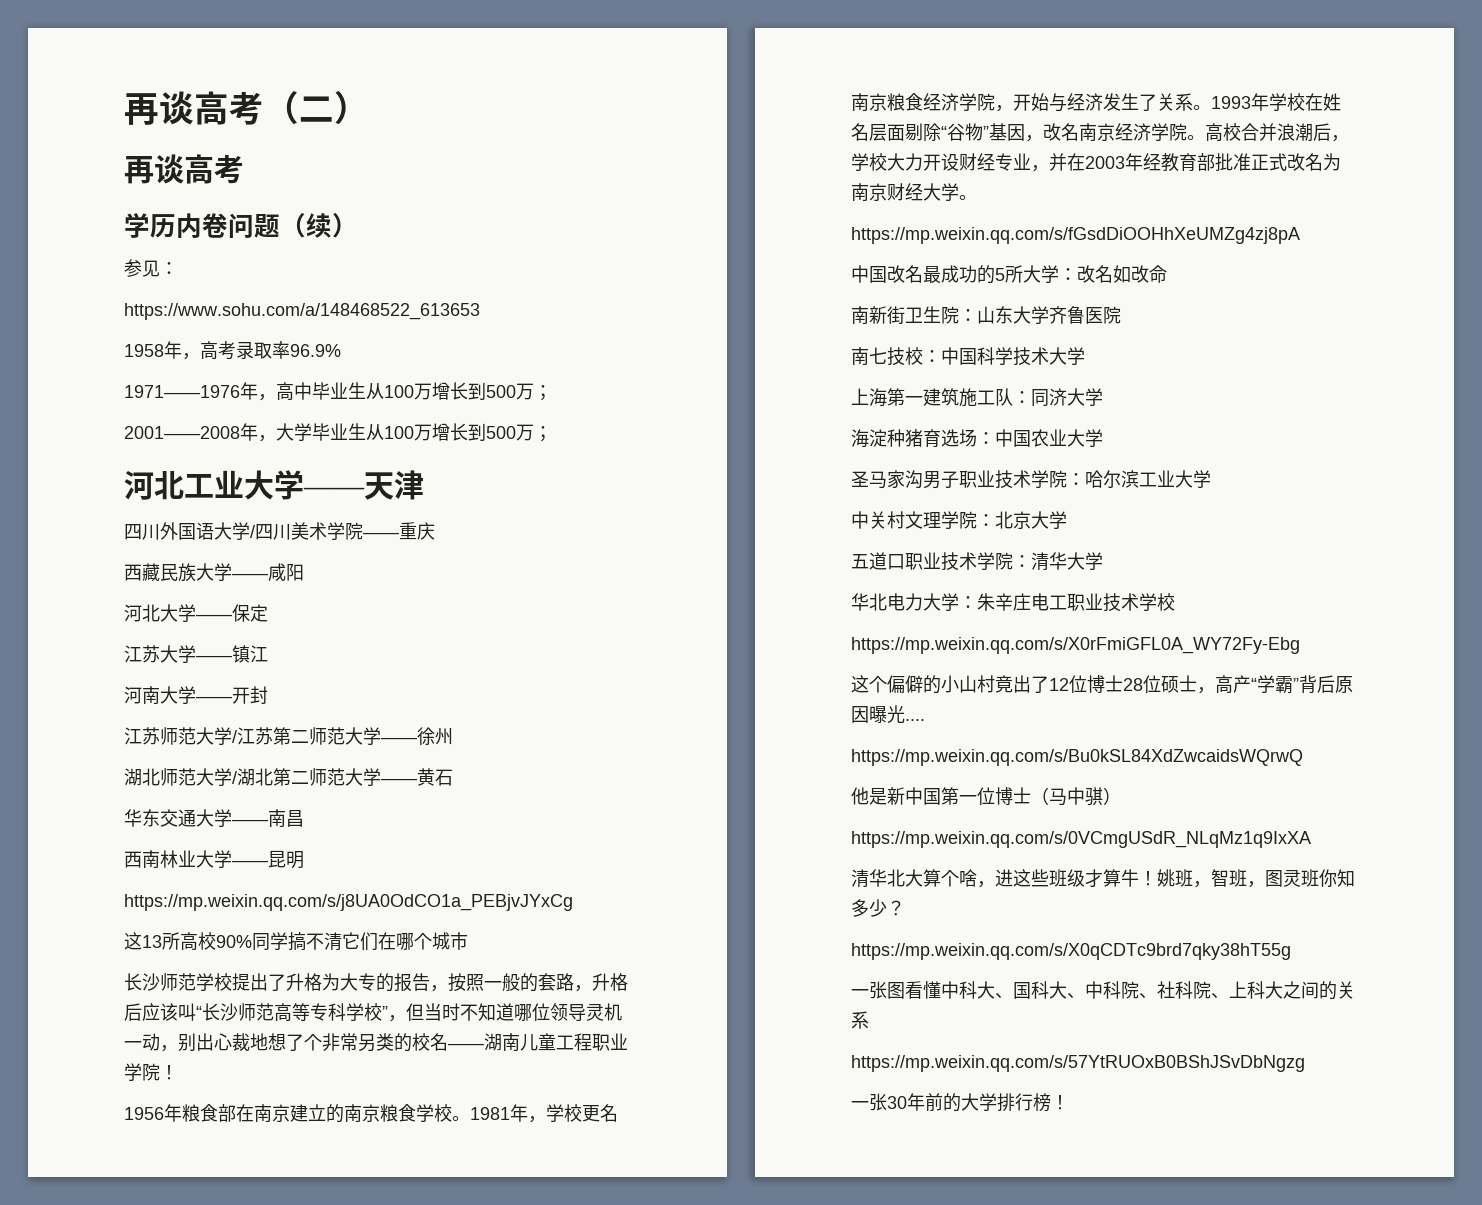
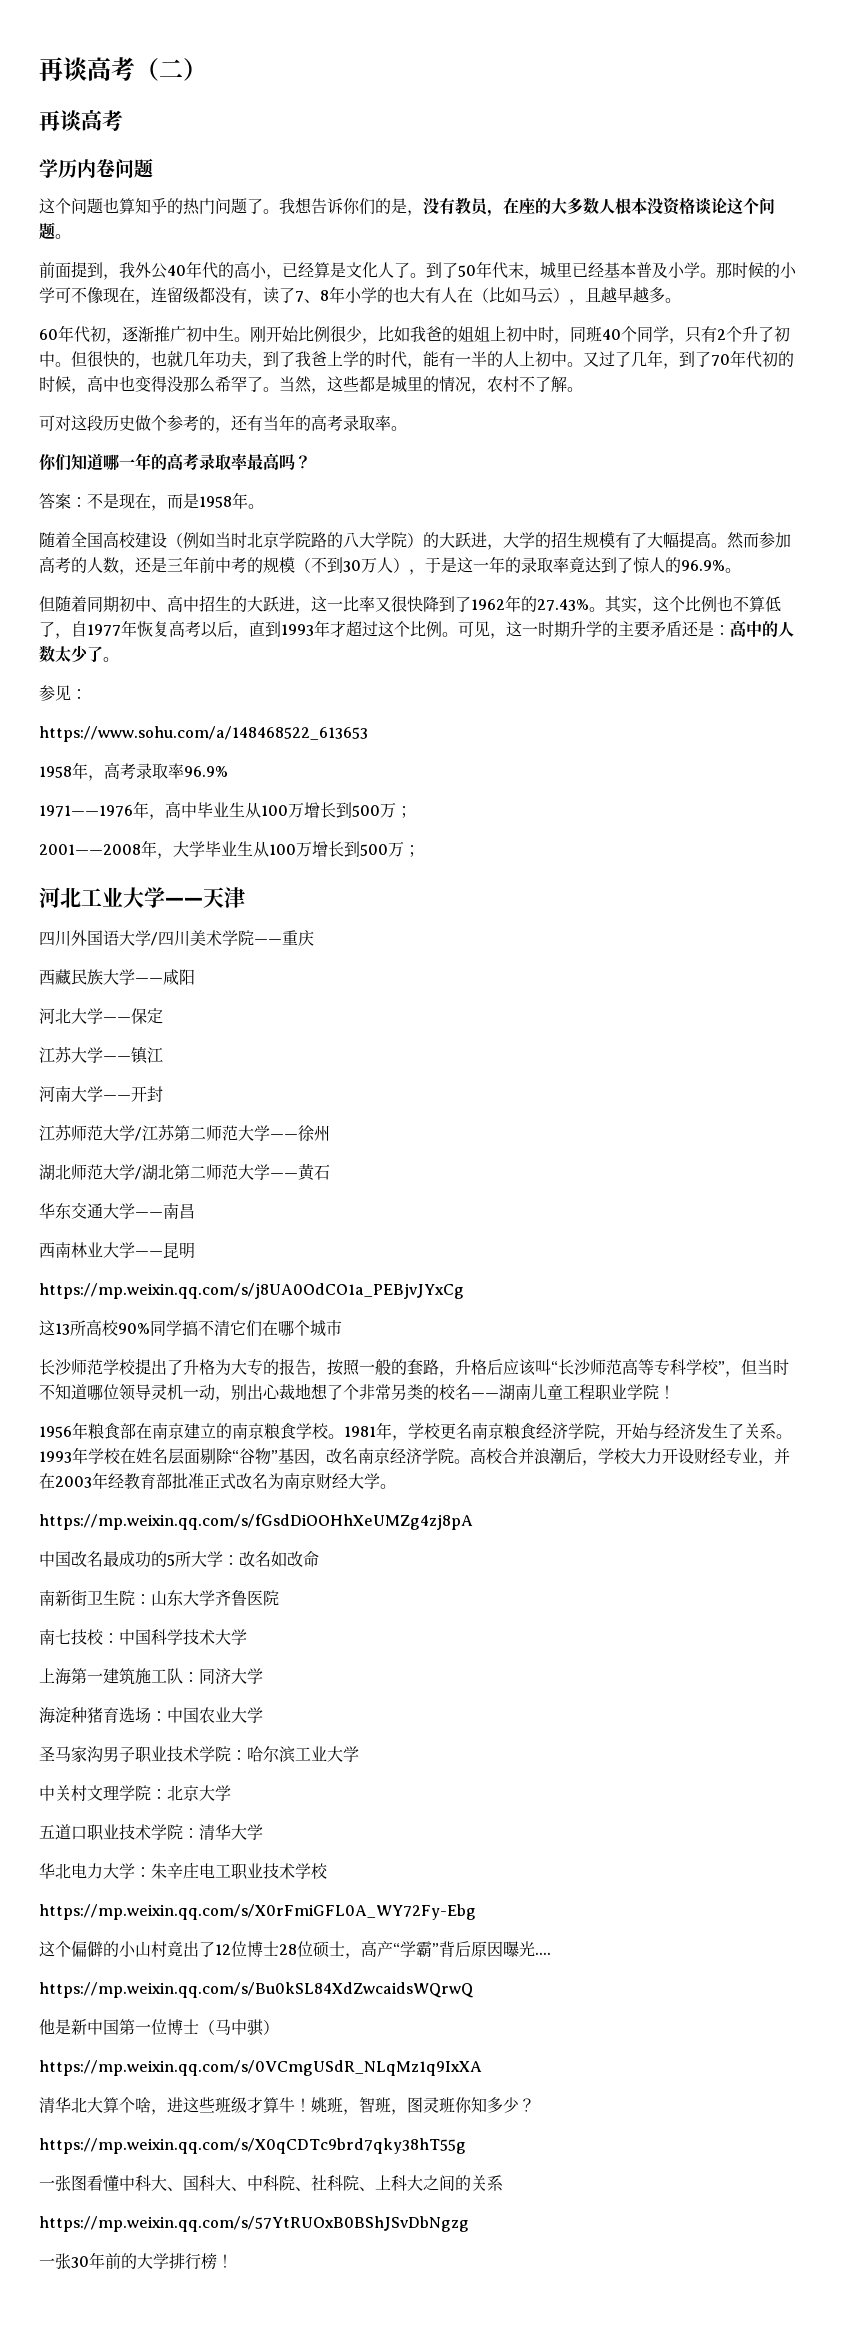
[280,213,358,238] （续） -> [39,197,775,217] [39,222,71,239] [39,261,797,280] [39,286,681,305] [39,325,790,344] [39,350,794,369] [39,375,583,394] [39,414,407,433] [39,453,311,471] [39,492,264,511] [39,531,791,550] [39,556,741,575] [39,595,781,614] [39,620,794,639] [39,645,119,663] // 这个问题也算知乎的热门问题了。我想告诉你们的是，没有教员，在座的大多数人根本没资格谈论这个问题。 // 前面提到，我外公40年代的高小，已经算是文化人了。到了50年代末，城里已经基本普及小学。那时候的小学可不像现在，连留级都没有，读了7、8年小学的也大有人在（比如马云），且越早越多。 // 60年代初，逐渐推广初中生。刚开始比例很少，比如我爸的姐姐上初中时，同班40个同学，只有2个升了初中。但很快的，也就几年功夫，到了我爸上学的时代，能有一半的人上初中。又过了几年，到了70年代初的时候，高中也变得没那么希罕了。当然，这些都是城里的情况，农村不了解。 // 可对这段历史做个参考的，还有当年的高考录取率。 // 你们知道哪一年的高考录取率最高吗？ // 答案：不是现在，而是1958年。 // 随着全国高校建设（例如当时北京学院路的八大学院）的大跃进，大学的招生规模有了大幅提高。然而参加高考的人数，还是三年前中考的规模（不到30万人），于是这一年的录取率竟达到了惊人的96.9%。 // 但随着同期初中、高中招生的大跃进，这一比率又很快降到了1962年的27.43%。其实，这个比例也不算低了，自1977年恢复高考以后，直到1993年才超过这个比例。可见，这一时期升学的主要矛盾还是：高中的人数太少了。

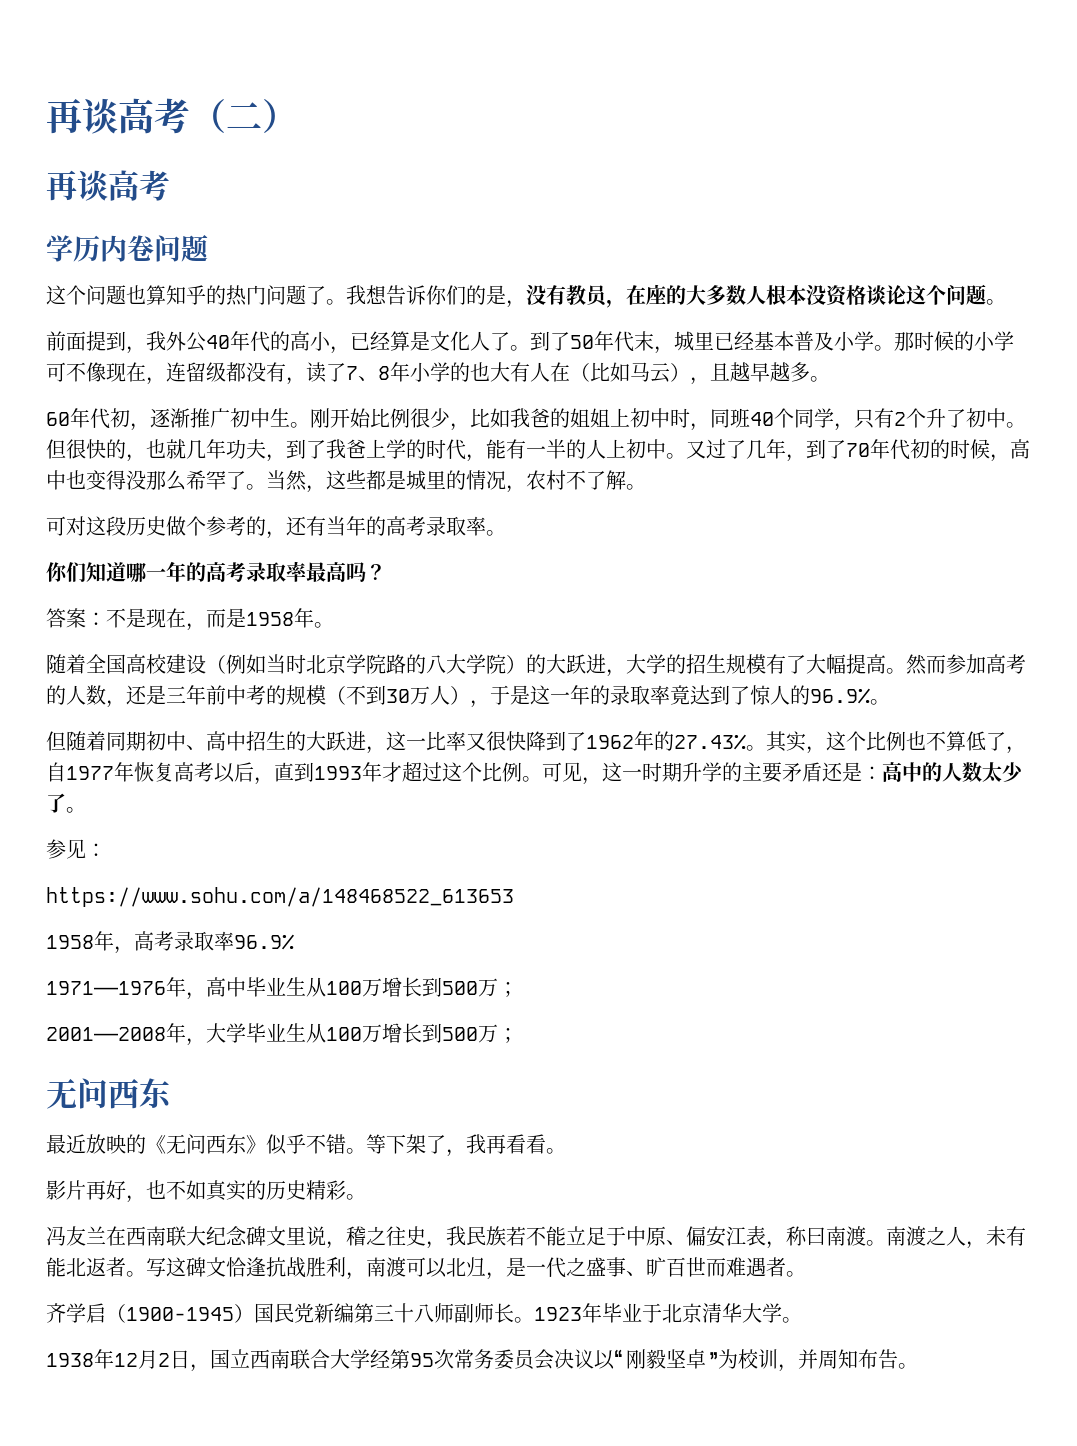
[39,887,245,908] [39,930,314,946] [39,969,195,985] [39,1008,163,1024] [39,1046,163,1064] [39,1086,163,1102] [39,1124,330,1142] [39,1163,330,1181] [39,1202,195,1219] [39,1242,195,1259] [39,1283,464,1299] [39,1319,342,1337] [39,1358,789,1377] [39,1383,675,1402] [39,1422,792,1441] [39,1447,790,1466] [39,1472,396,1490] [39,1514,473,1530] [39,1551,319,1568] [39,1589,279,1606] [39,1629,247,1645] [39,1668,263,1685] [39,1707,263,1724] [39,1746,359,1763] [39,1785,231,1801] [39,1824,263,1841] [39,1863,328,1880] [39,1904,476,1920] [39,1940,551,1959] [39,1982,474,1998] [39,2019,279,2036] [39,2060,482,2076] [39,2097,535,2115] [39,2138,466,2154] [39,2175,503,2191] [39,2216,469,2232] [39,2252,233,2270] 河北工业大学——天津 // 四川外国语大学/四川美术学院——重庆 // 西藏民族大学——咸阳 // 河北大学——保定 // 江苏大学——镇江 // 河南大学——开封 // 江苏师范大学/江苏第二师范大学——徐州 // 湖北师范大学/湖北第二师范大学——黄石 // 华东交通大学——南昌 // 西南林业大学——昆明 // https://mp.weixin.qq.com/s/j8UA0OdCO1a_PEBjvJYxCg // 这13所高校90%同学搞不清它们在哪个城市 // 长沙师范学校提出了升格为大专的报告，按照一般的套路，升格后应该叫“长沙师范高等专科学校”，但当时不知道哪位领导灵机一动，别出心裁地想了个非常另类的校名——湖南儿童工程职业学院！ // 1956年粮食部在南京建立的南京粮食学校。1981年，学校更名南京粮食经济学院，开始与经济发生了关系。1993年学校在姓名层面剔除“谷物”基因，改名南京经济学院。高校合并浪潮后，学校大力开设财经专业，并在2003年经教育部批准正式改名为南京财经大学。 // https://mp.weixin.qq.com/s/fGsdDiOOHhXeUMZg4zj8pA // 中国改名最成功的5所大学：改名如改命 // 南新街卫生院：山东大学齐鲁医院 // 南七技校：中国科学技术大学 // 上海第一建筑施工队：同济大学 // 海淀种猪育选场：中国农业大学 // 圣马家沟男子职业技术学院：哈尔滨工业大学 // 中关村文理学院：北京大学 // 五道口职业技术学院：清华大学 // 华北电力大学：朱辛庄电工职业技术学校 // https://mp.weixin.qq.com/s/X0rFmiGFL0A_WY72Fy-Ebg // 这个偏僻的小山村竟出了12位博士28位硕士，高产“学霸”背后原因曝光.... // https://mp.weixin.qq.com/s/Bu0kSL84XdZwcaidsWQrwQ // 他是新中国第一位博士（马中骐） // https://mp.weixin.qq.com/s/0VCmgUSdR_NLqMz1q9IxXA // 清华北大算个啥，进这些班级才算牛！姚班，智班，图灵班你知多少？ // https://mp.weixin.qq.com/s/X0qCDTc9brd7qky38hT55g // 一张图看懂中科大、国科大、中科院、社科院、上科大之间的关系 // https://mp.weixin.qq.com/s/57YtRUOxB0BShJSvDbNgzg // 一张30年前的大学排行榜！ -> [46,1078,172,1109] [46,1134,566,1157] [46,1180,366,1203] [46,1226,1026,1249] [46,1257,806,1280] [46,1303,802,1323] [46,1349,918,1372] 无问西东 // 最近放映的《无问西东》似乎不错。等下架了，我再看看。 // 影片再好，也不如真实的历史精彩。 // 冯友兰在西南联大纪念碑文里说，稽之往史，我民族若不能立足于中原、偏安江表，称曰南渡。南渡之人，未有能北返者。写这碑文恰逢抗战胜利，南渡可以北归，是一代之盛事、旷百世而难遇者。 // 齐学启（1900-1945）国民党新编第三十八师副师长。1923年毕业于北京清华大学。 // 1938年12月2日，国立西南联合大学经第95次常务委员会决议以“刚毅坚卓”为校训，并周知布告。

